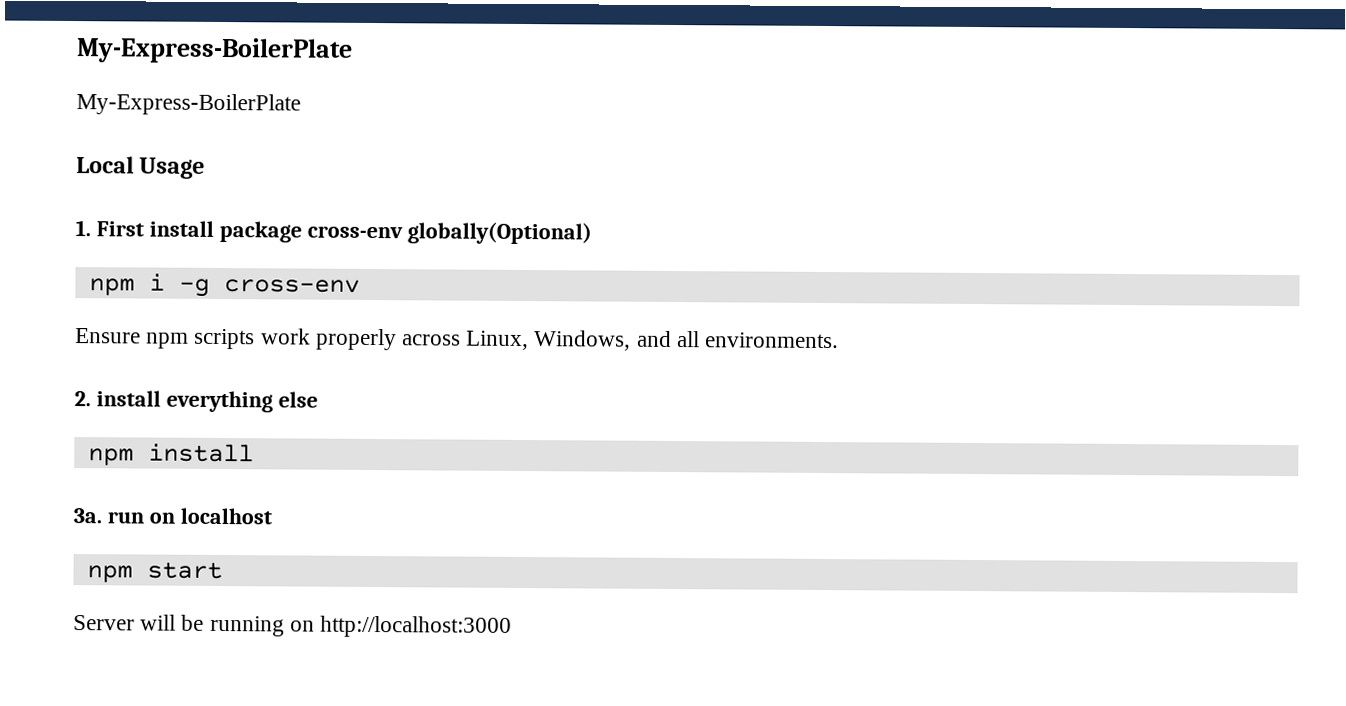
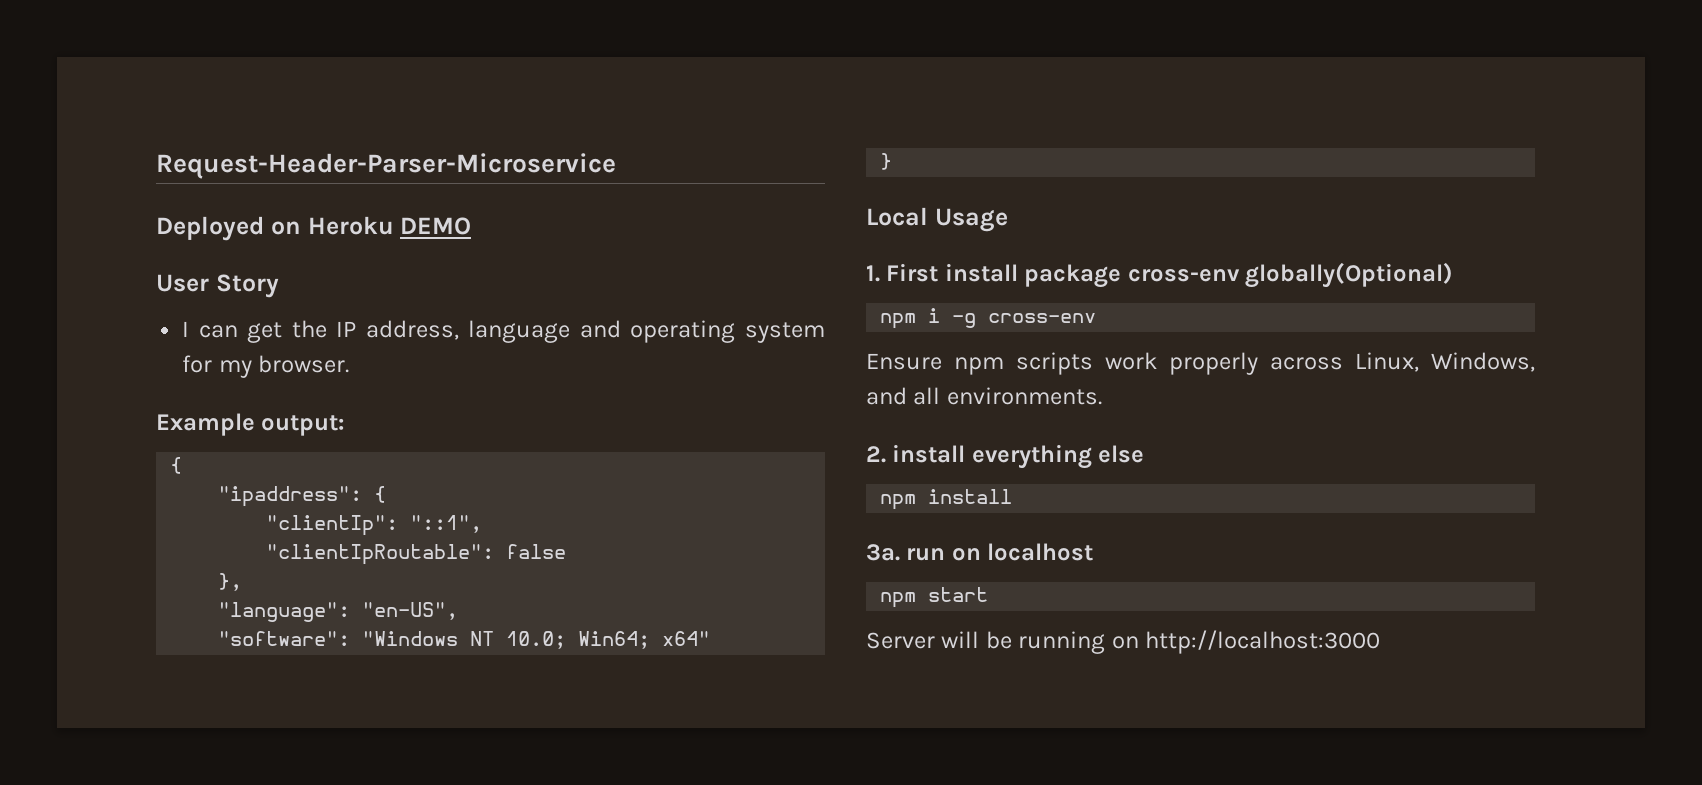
[76,37,353,64] [76,93,301,116] My-Express-BoilerPlate // My-Express-BoilerPlate -> [156,153,616,179] [156,216,472,241] [156,274,279,298] [182,320,825,343] [182,355,350,378] [156,413,345,436] [170,457,183,474] [218,486,387,507] [266,515,483,536] [266,544,567,565] [218,573,243,591] [218,602,459,622] [218,631,711,649] [880,153,893,170] Request-Header-Parser-Microservice // Deployed on Heroku DEMO // User Story // I can get the IP address, language and operating system for my browser. // Example output: // { // "ipaddress": { // "clientIp": "::1", // "clientIpRoutable": false // }, // "language": "en-US", // "software": "Windows NT 10.0; Win64; x64" // }

